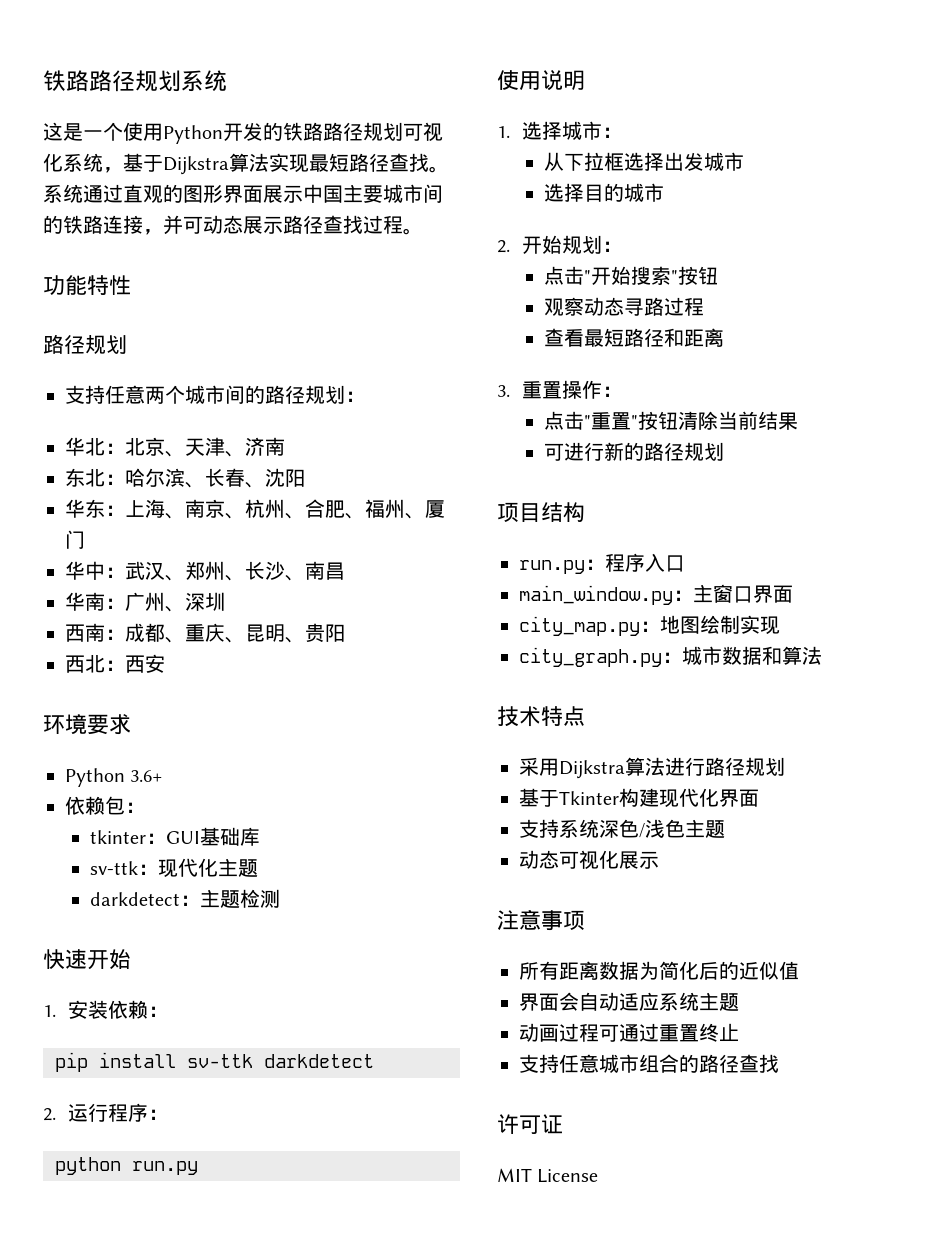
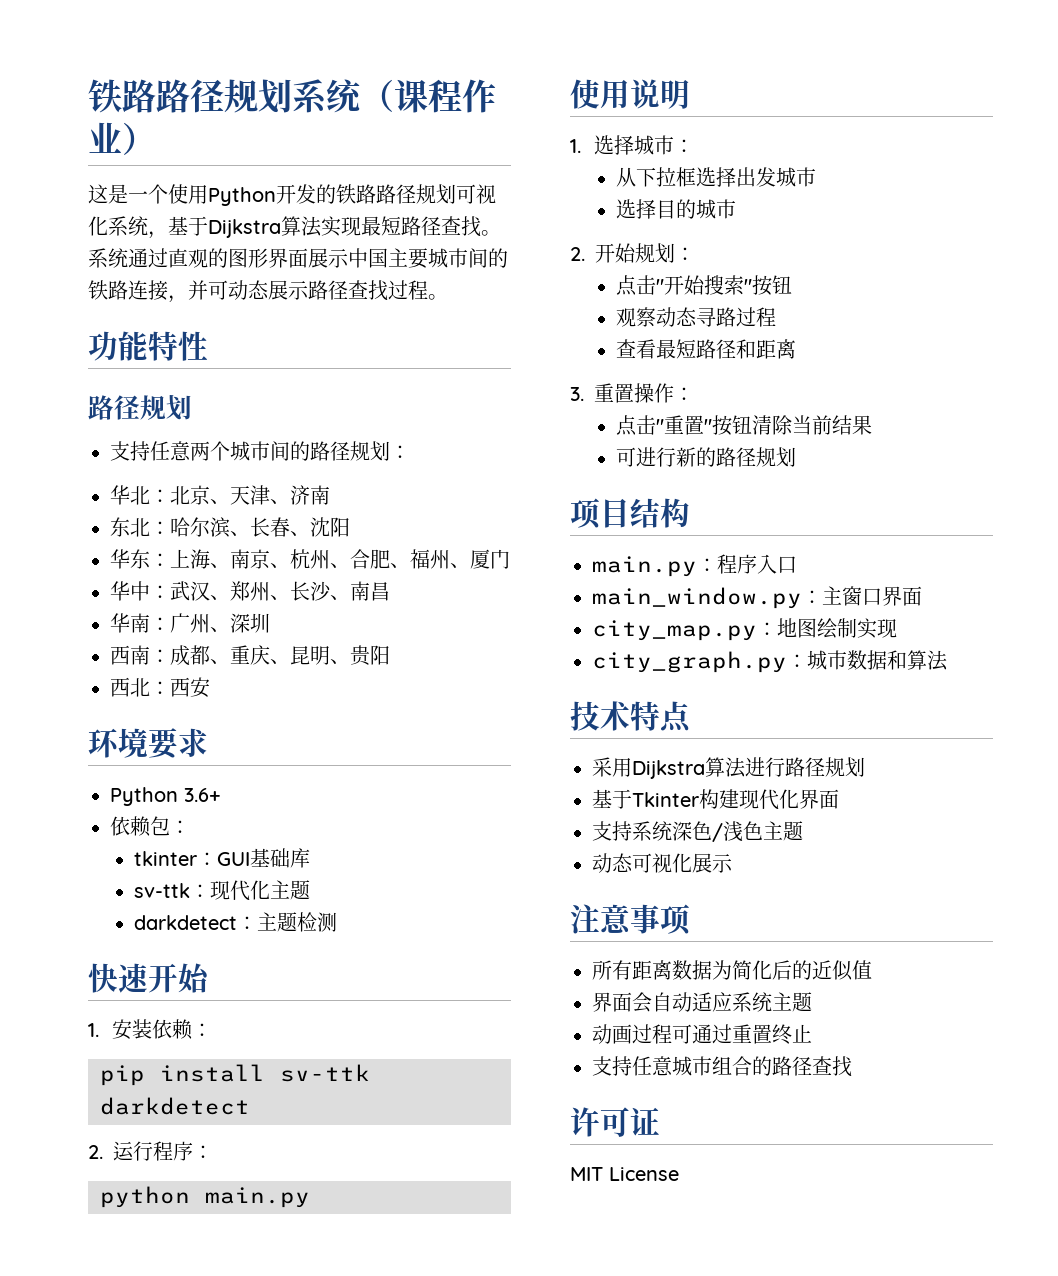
(227, 81) none -> [360,79,496,113] [88,122,156,155] （课程作业）
[132,1161,198,1175] run.py -> [205,1187,310,1208] main.py
[519,560,585,574] run.py -> [592,556,697,577] main.py

